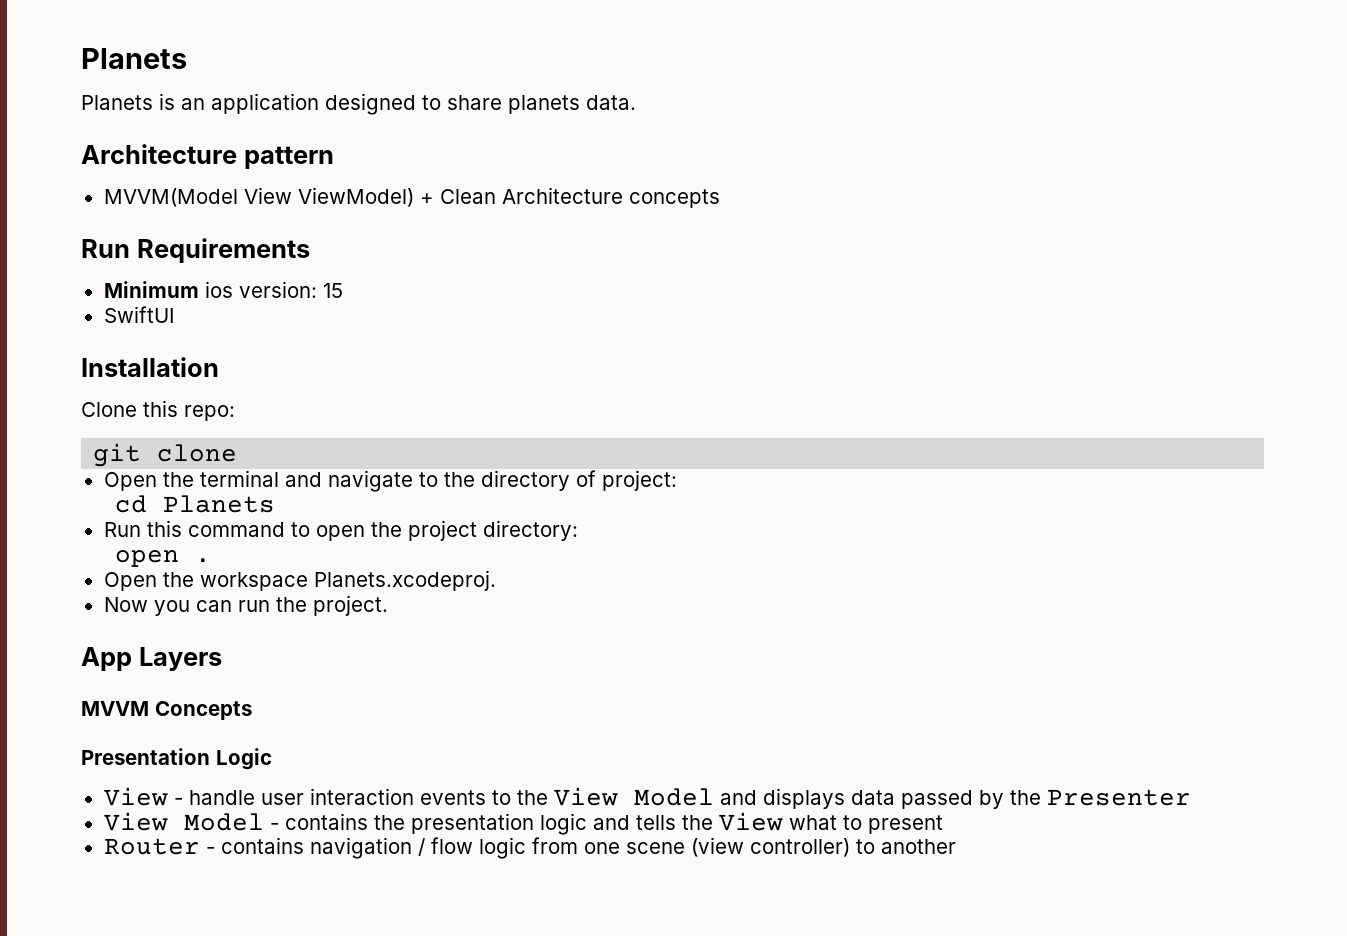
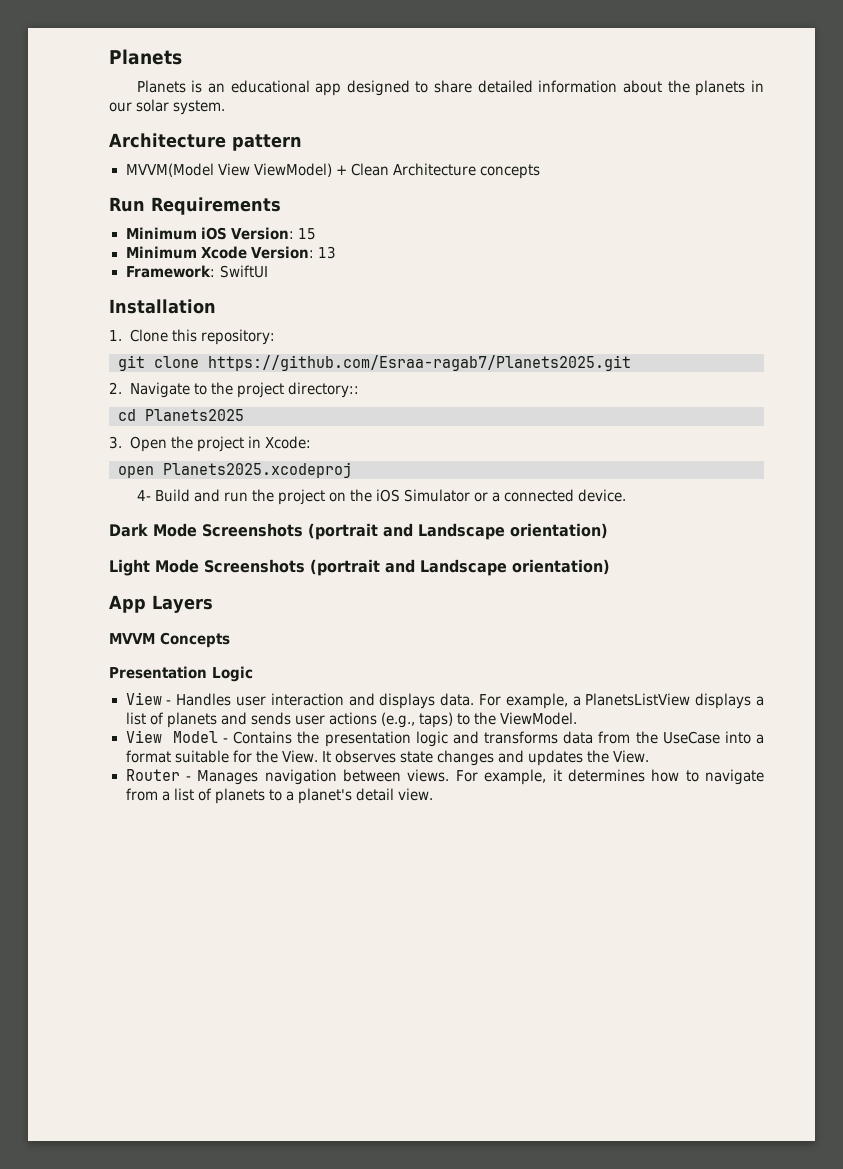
[211,93,319,114] application -> [230,80,342,96] educational app
[508,95,636,114] planets data. -> [477,80,764,96] [109,99,226,115] detailed information about the planets in our solar system.
[204,281,317,298] ios version: -> [200,227,294,240] iOS Version:
(343, 290) none -> [125,246,336,259] [125,265,216,278] Minimum Xcode Version: 13 // Framework:
(219, 367) none -> [109,330,122,341] 1.
[184,405,235,421] repo: -> [200,329,275,345] repository:
[103,470,677,492] [115,495,276,513] [103,520,578,541] [115,550,212,567] [103,570,496,591] [103,595,388,616] // Open the terminal and navigate to the directory of project: // cd Planets // Run this command to open the project directory: // open . // Open the workspace Planets.xcodeproj. // Now you can run the project. -> [208,355,631,371] [109,382,359,398] [118,409,244,421] [109,436,311,452] [118,462,352,478] [136,489,627,505] [109,523,608,540] [109,559,610,576] https://github.com/Esraa-ragab7/Planets2025.git // 2. Navigate to the project directory:: // cd Planets2025 // 3. Open the project in Xcode: // open Planets2025.xcodeproj // 4- Build and run the project on the iOS Simulator or a connected device. // Dark Mode Screenshots (portrait and Landscape orientation) // Light Mode Screenshots (portrait and Landscape orientation)
[188,790,255,805] handle -> [176,693,232,706] Handles
[419,787,1191,809] events to the View Model and displays data passed by the Presenter -> [348,693,764,709] [125,712,578,728] and displays data. For example, a PlanetsListView displays a list of planets and sends user actions (e.g., taps) to the ViewModel.
[284,813,368,830] contains -> [233,731,293,744] Contains
[635,812,943,834] [103,837,956,859] tells the View what to present // Router - contains navigation / flow logic from one scene (view controller) to another -> [484,731,765,744] [125,750,650,766] [125,769,764,785] [125,788,433,804] transforms data from the UseCase into a format suitable for the View. It observes state changes and updates the View. // Router - Manages navigation between views. For example, it determines how to navigate from a list of planets to a planet's detail view.

